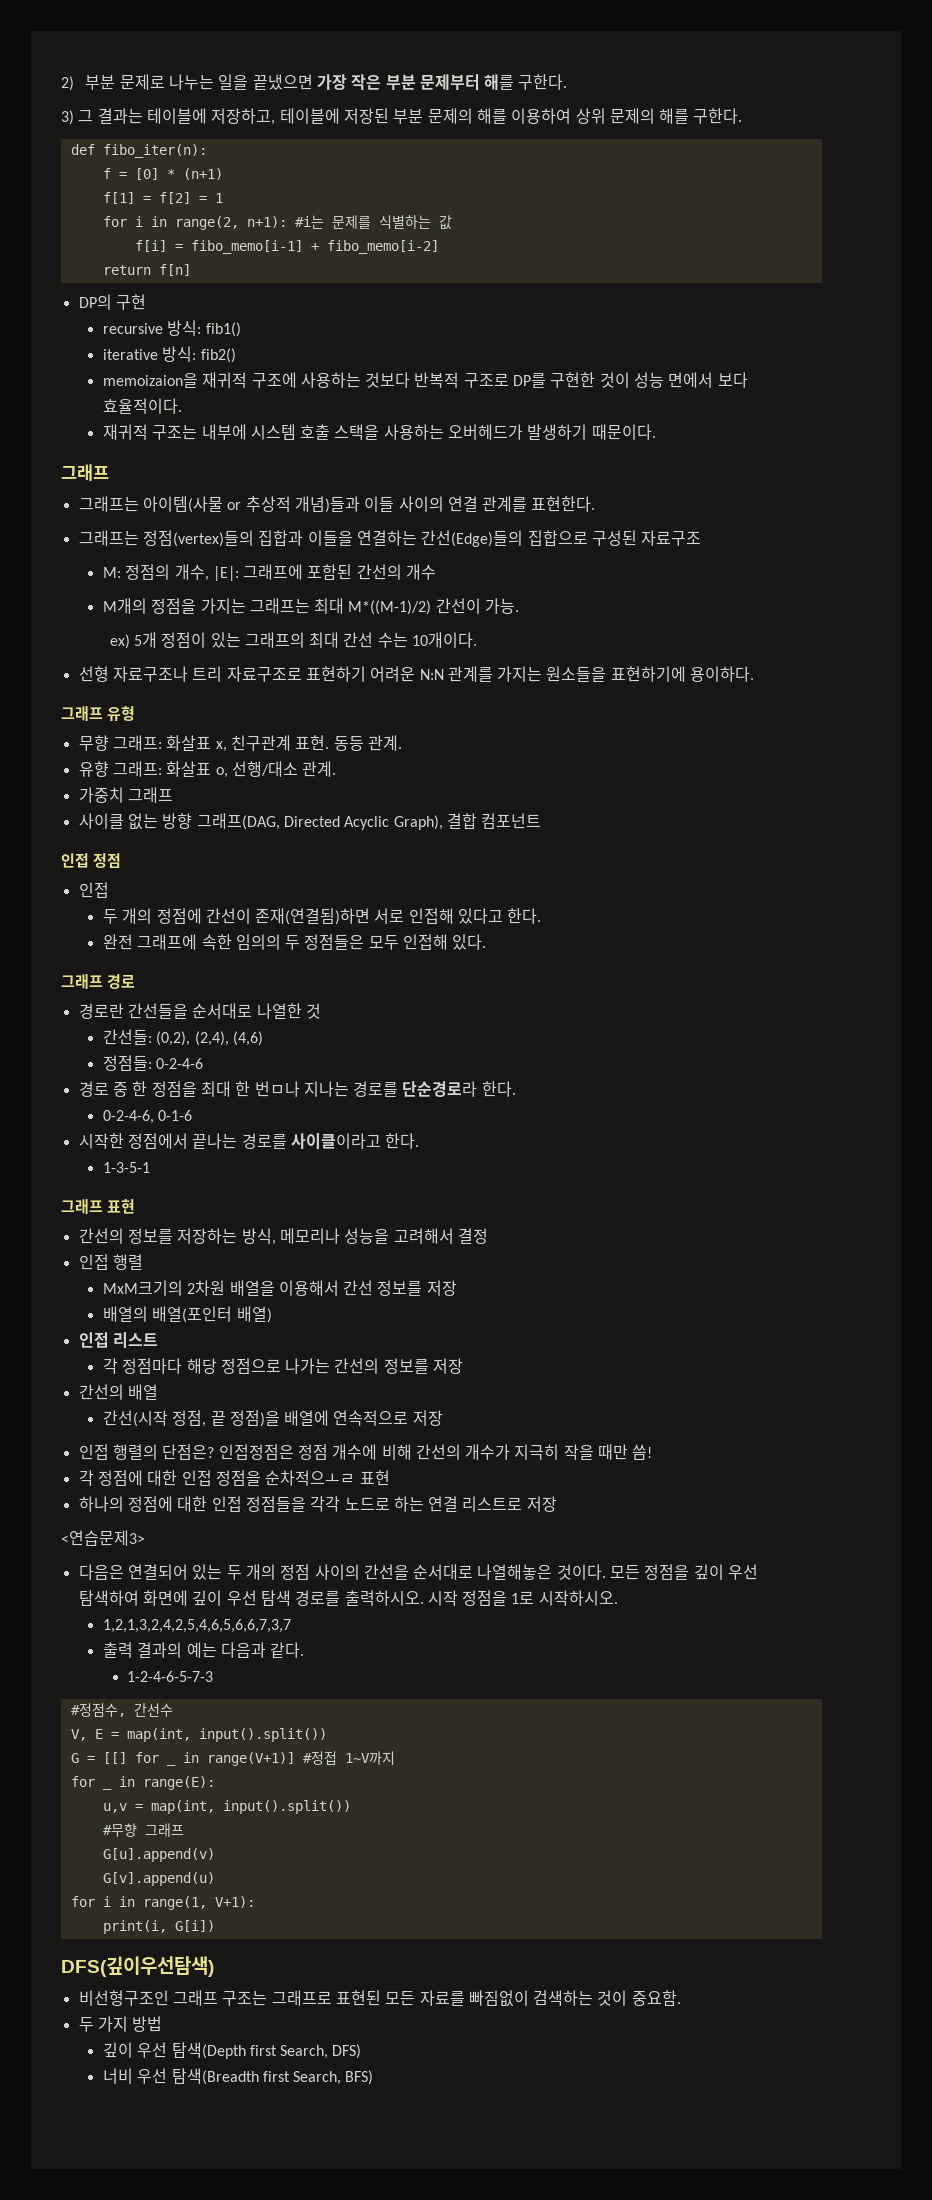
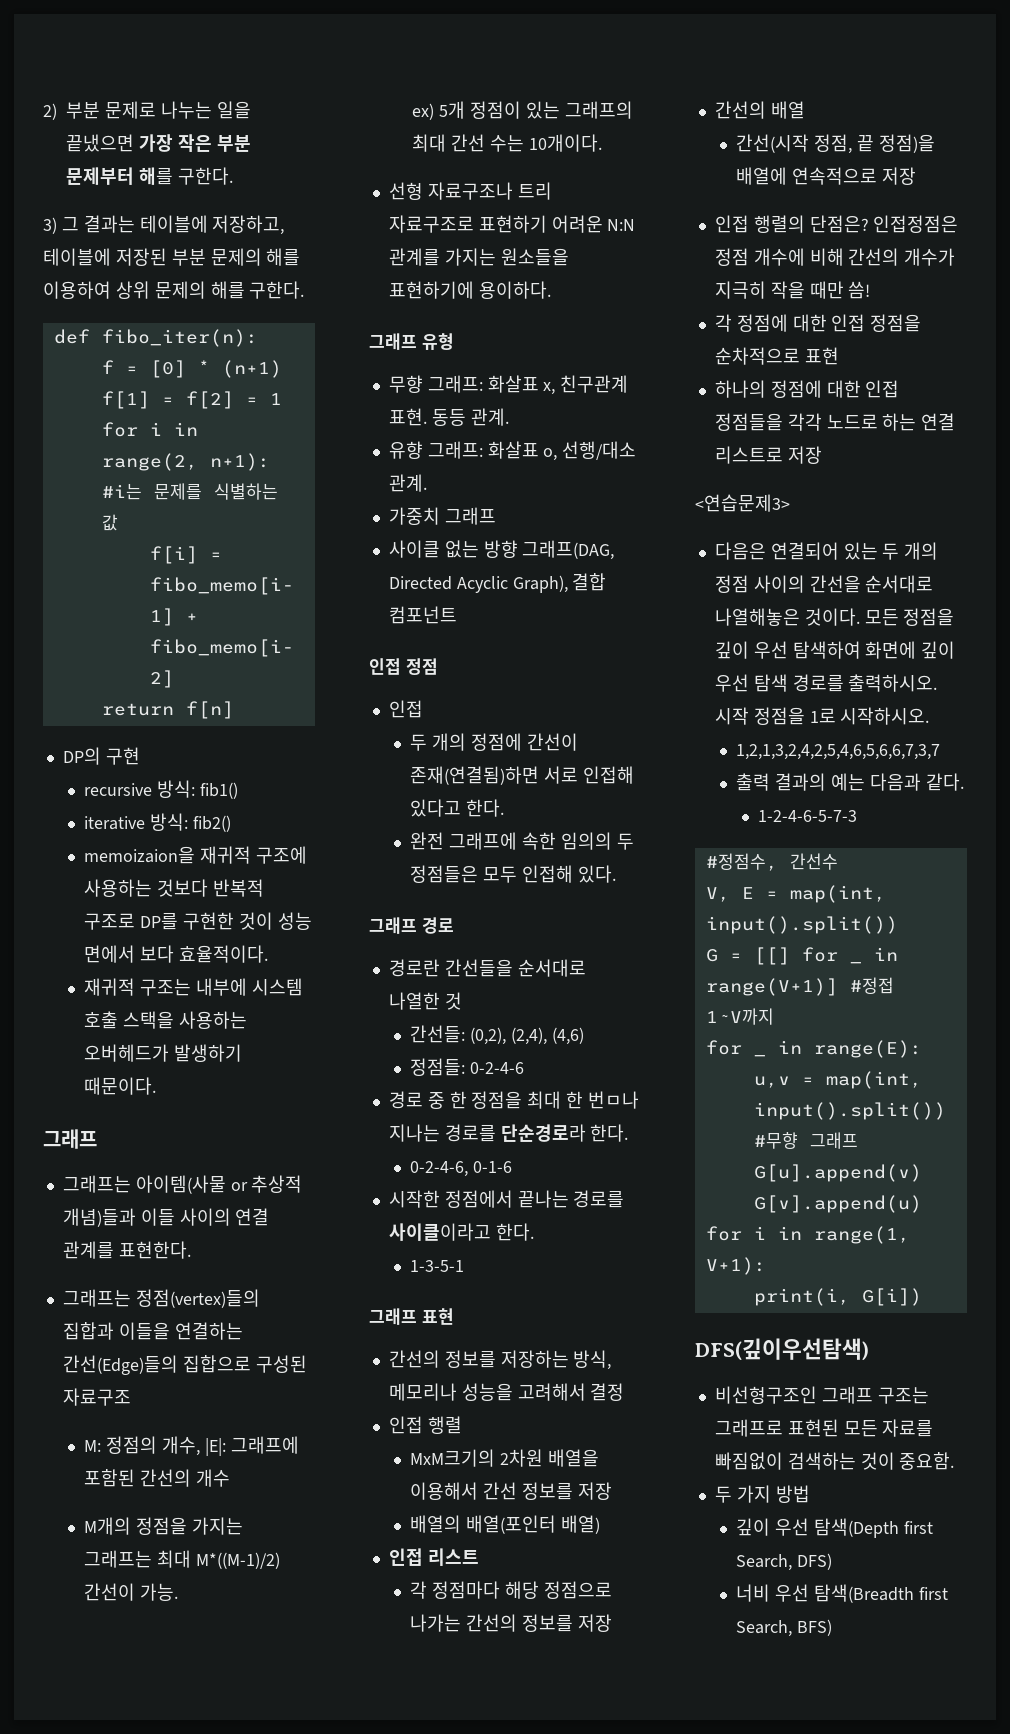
[265,1470,356,1486] 순차적으ㅗㄹ -> [714,347,800,365] 순차적으로

